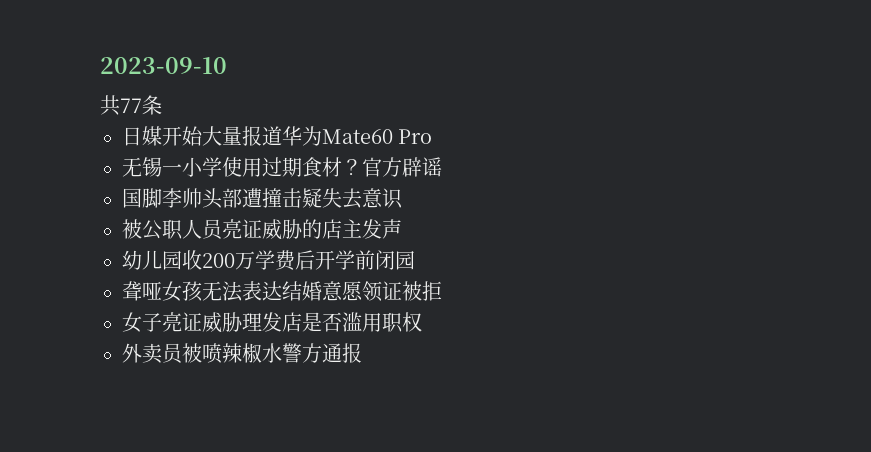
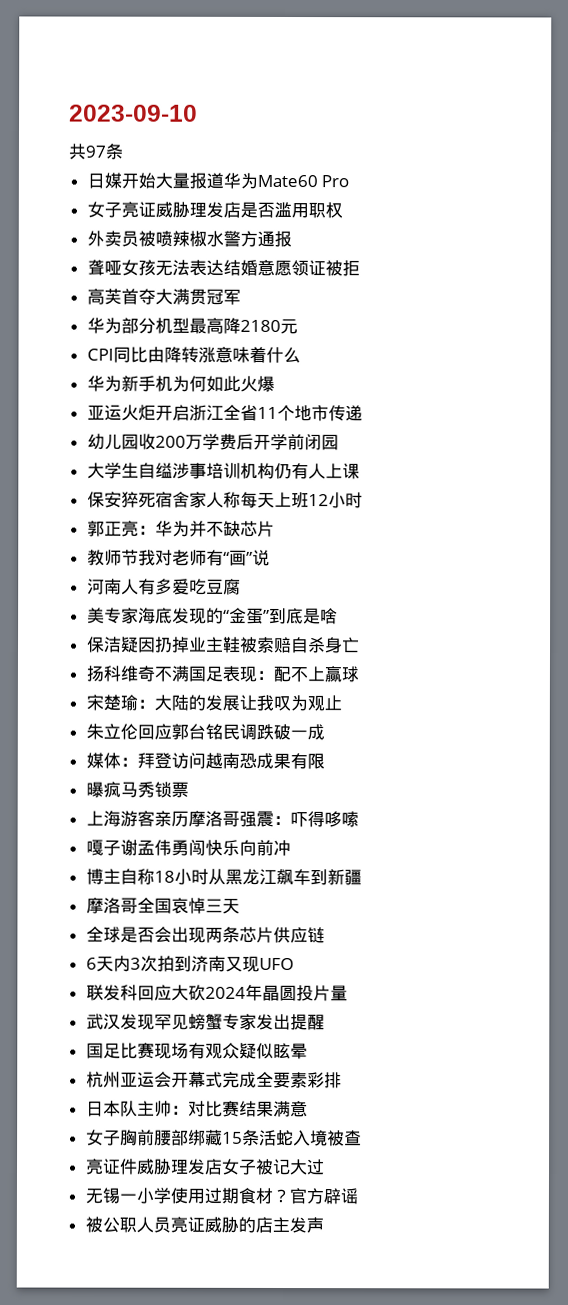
[120,98,142,113] 77 -> [85,145,106,158] 97
[122,157,442,177] [122,188,403,209] [122,219,402,240] [122,250,415,271] [122,281,442,302] // 无锡一小学使用过期食材？官方辟谣 // 国脚李帅头部遭撞击疑失去意识 // 被公职人员亮证威胁的店主发声 // 幼儿园收200万学费后开学前闭园 // 聋哑女孩无法表达结婚意愿领证被拒 -> (350, 181) none
(362, 353) none -> [86,259,360,277] [86,288,241,305] [86,317,298,335] [86,346,301,364] [86,375,275,392] [86,404,363,422] [86,433,339,451] [86,462,360,480] [86,491,363,509] [86,520,275,537] [86,549,270,566] [86,578,241,595] [86,607,338,625] [85,636,360,654] [85,665,359,683] [85,694,342,712] [85,723,325,741] [85,752,325,770] [85,781,189,798] [85,810,359,828] [85,839,291,857] [85,868,362,886] [85,897,240,914] [85,926,325,944] [85,955,294,972] [85,983,348,1002] [85,1013,325,1031] [85,1042,308,1060] [85,1071,342,1089] [85,1100,308,1118] [85,1129,362,1147] [84,1158,325,1176] [84,1187,358,1205] [84,1216,324,1234] // 聋哑女孩无法表达结婚意愿领证被拒 // 高芙首夺大满贯冠军 // 华为部分机型最高降2180元 // CPI同比由降转涨意味着什么 // 华为新手机为何如此火爆 // 亚运火炬开启浙江全省11个地市传递 // 幼儿园收200万学费后开学前闭园 // 大学生自缢涉事培训机构仍有人上课 // 保安猝死宿舍家人称每天上班12小时 // 郭正亮：华为并不缺芯片 // 教师节我对老师有“画”说 // 河南人有多爱吃豆腐 // 美专家海底发现的“金蛋”到底是啥 // 保洁疑因扔掉业主鞋被索赔自杀身亡 // 扬科维奇不满国足表现：配不上赢球 // 宋楚瑜：大陆的发展让我叹为观止 // 朱立伦回应郭台铭民调跌破一成 // 媒体：拜登访问越南恐成果有限 // 曝疯马秀锁票 // 上海游客亲历摩洛哥强震：吓得哆嗦 // 嘎子谢孟伟勇闯快乐向前冲 // 博主自称18小时从黑龙江飙车到新疆 // 摩洛哥全国哀悼三天 // 全球是否会出现两条芯片供应链 // 6天内3次拍到济南又现UFO // 联发科回应大砍2024年晶圆投片量 // 武汉发现罕见螃蟹专家发出提醒 // 国足比赛现场有观众疑似眩晕 // 杭州亚运会开幕式完成全要素彩排 // 日本队主帅：对比赛结果满意 // 女子胸前腰部绑藏15条活蛇入境被查 // 亮证件威胁理发店女子被记大过 // 无锡一小学使用过期食材？官方辟谣 // 被公职人员亮证威胁的店主发声

